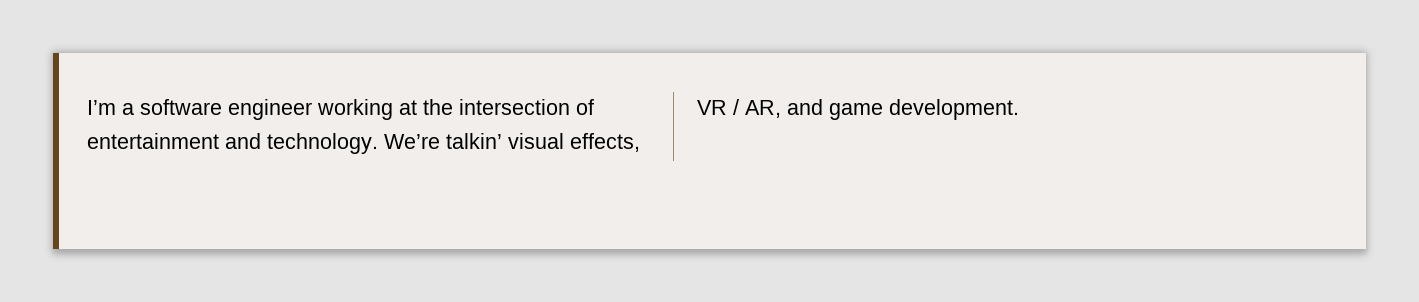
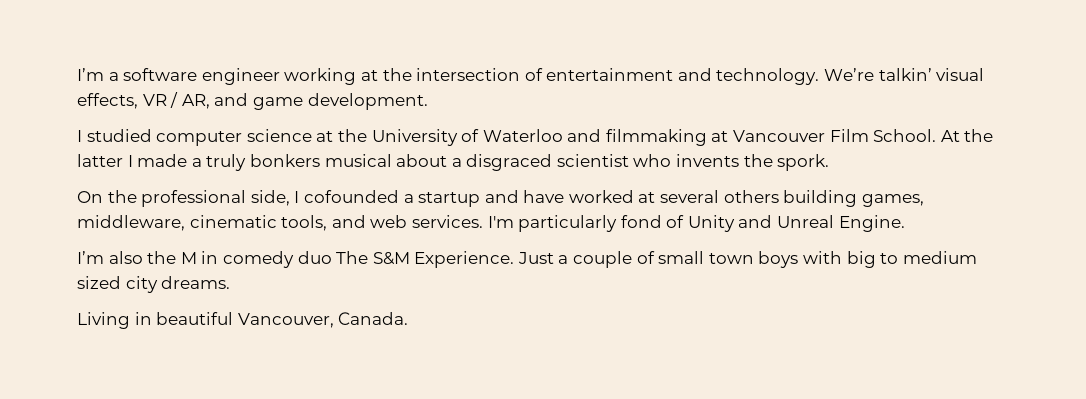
(1019, 109) none -> [77,129,994,146] [77,154,830,171] [77,190,924,207] [77,215,905,232] [77,251,977,268] [77,276,231,293] [77,312,409,329] // I studied computer science at the University of Waterloo and filmmaking at Vancouver Film School. At the latter I made a truly bonkers musical about a disgraced scientist who invents the spork. // On the professional side, I cofounded a startup and have worked at several others building games, middleware, cinematic tools, and web services. I'm particularly fond of Unity and Unreal Engine. // I’m also the M in comedy duo The S&M Experience. Just a couple of small town boys with big to medium sized city dreams. // Living in beautiful Vancouver, Canada.

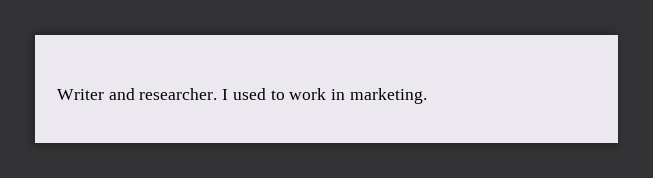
[77,68,985,85] [77,92,428,110] [77,129,994,146] [77,154,830,171] [77,190,924,207] [77,215,905,232] [77,251,977,268] [77,276,231,293] [77,312,409,329] I’m a software engineer working at the intersection of entertainment and technology. We’re talkin’ visual effects, VR / AR, and game development. // I studied computer science at the University of Waterloo and filmmaking at Vancouver Film School. At the latter I made a truly bonkers musical about a disgraced scientist who invents the spork. // On the professional side, I cofounded a startup and have worked at several others building games, middleware, cinematic tools, and web services. I'm particularly fond of Unity and Unreal Engine. // I’m also the M in comedy duo The S&M Experience. Just a couple of small town boys with big to medium sized city dreams. // Living in beautiful Vancouver, Canada. -> [57,88,427,104] Writer and researcher. I used to work in marketing.

